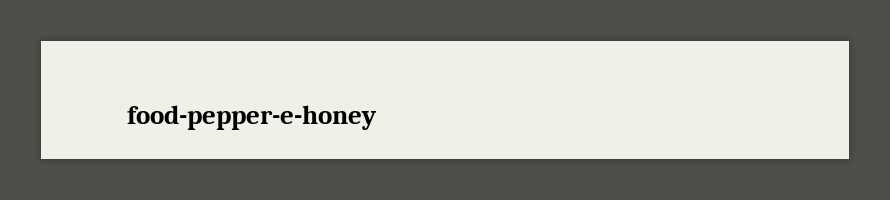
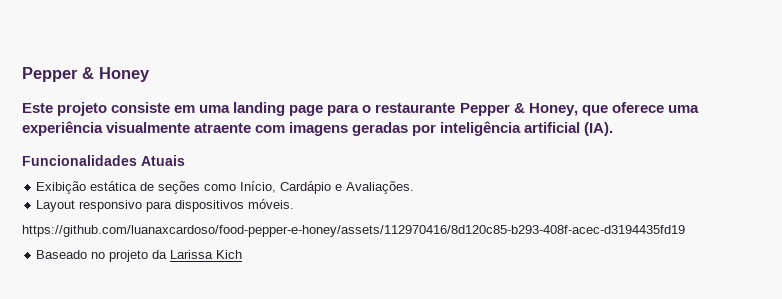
[127,105,377,130] food-pepper-e-honey -> [22,67,150,82] [22,102,699,116] [22,121,614,136] [22,155,185,166] [36,181,415,194] [36,199,295,212] [22,225,685,237] [36,250,243,262] Pepper & Honey // Este projeto consiste em uma landing page para o restaurante Pepper & Honey, que oferece uma experiência visualmente atraente com imagens geradas por inteligência artificial (IA). // Funcionalidades Atuais // Exibição estática de seções como Início, Cardápio e Avaliações. // Layout responsivo para dispositivos móveis. // https://github.com/luanaxcardoso/food-pepper-e-honey/assets/112970416/8d120c85-b293-408f-acec-d3194435fd19 // Baseado no projeto da Larissa Kich

